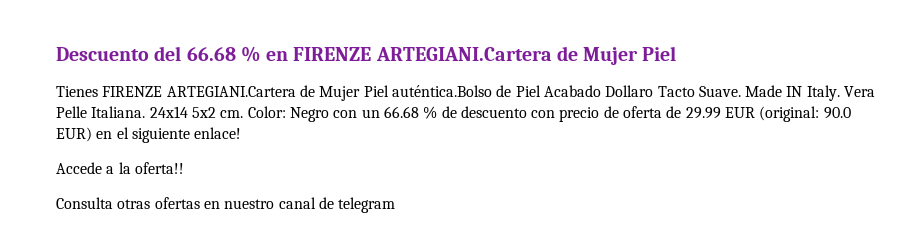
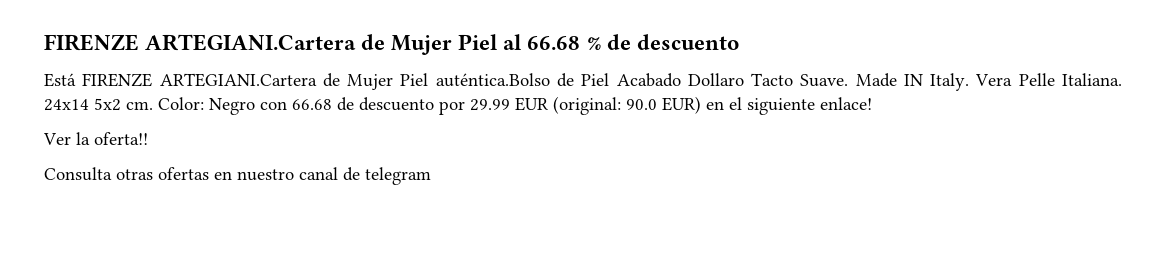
[56,46,677,65] [56,86,98,97] Descuento del 66.68 % en FIRENZE ARTEGIANI.Cartera de Mujer Piel // Tienes -> [44,34,739,55] [44,73,76,87] FIRENZE ARTEGIANI.Cartera de Mujer Piel al 66.68 % de descuento // Está
[361,106,682,122] un 66.68 % de descuento con precio de oferta de -> [292,97,465,115] 66.68 de descuento por
[56,162,115,174] Accede a -> [43,133,71,145] Ver

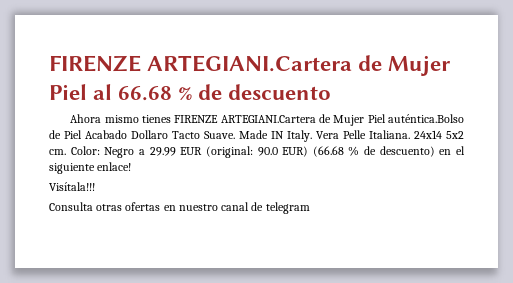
[44,73,76,87] Está -> [70,114,171,123] Ahora mismo tienes
[260,97,465,115] con 66.68 de descuento por -> [138,149,145,155] a
(701, 105) none -> [312,146,435,157] (66.68 % de descuento)
[43,132,148,145] Ver la oferta!! -> [49,182,95,191] Visítala!!!

